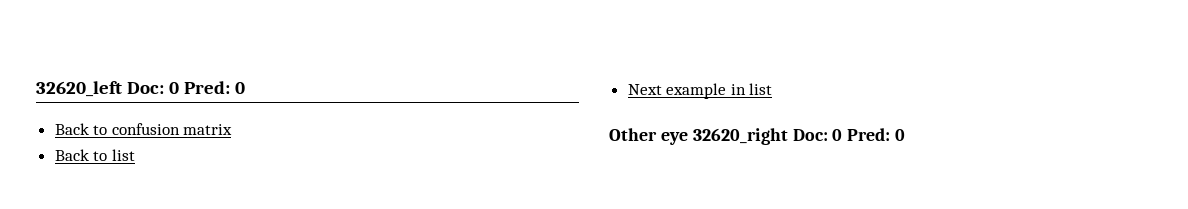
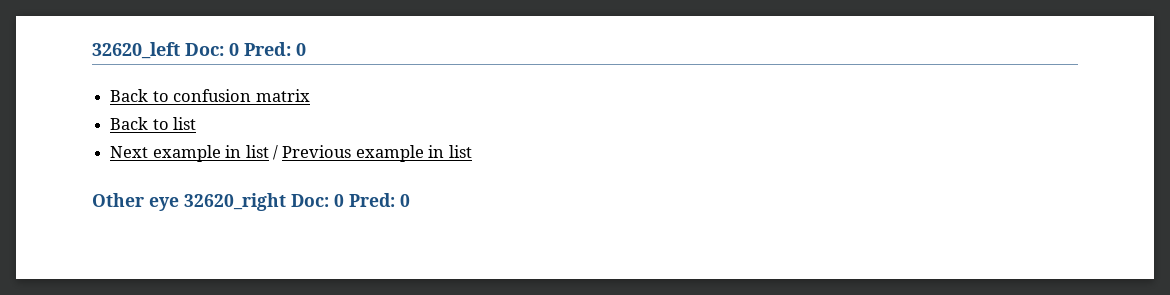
(773, 89) none -> [272,145,472,162] / Previous example in list

